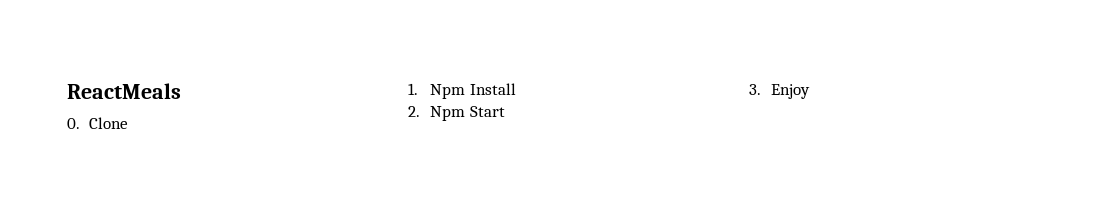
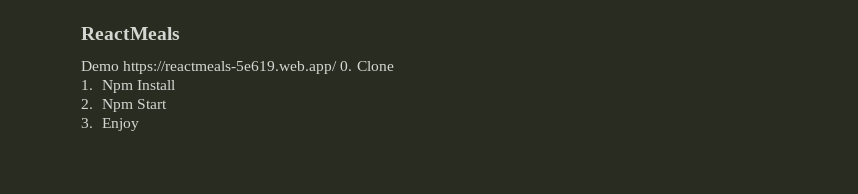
(181, 91) none -> [81,61,338,74] Demo https://reactmeals-5e619.web.app/

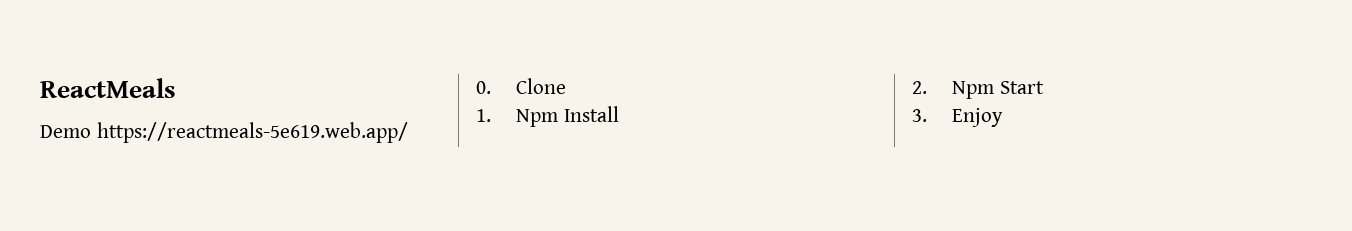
(338, 67) none -> (408, 132) //

